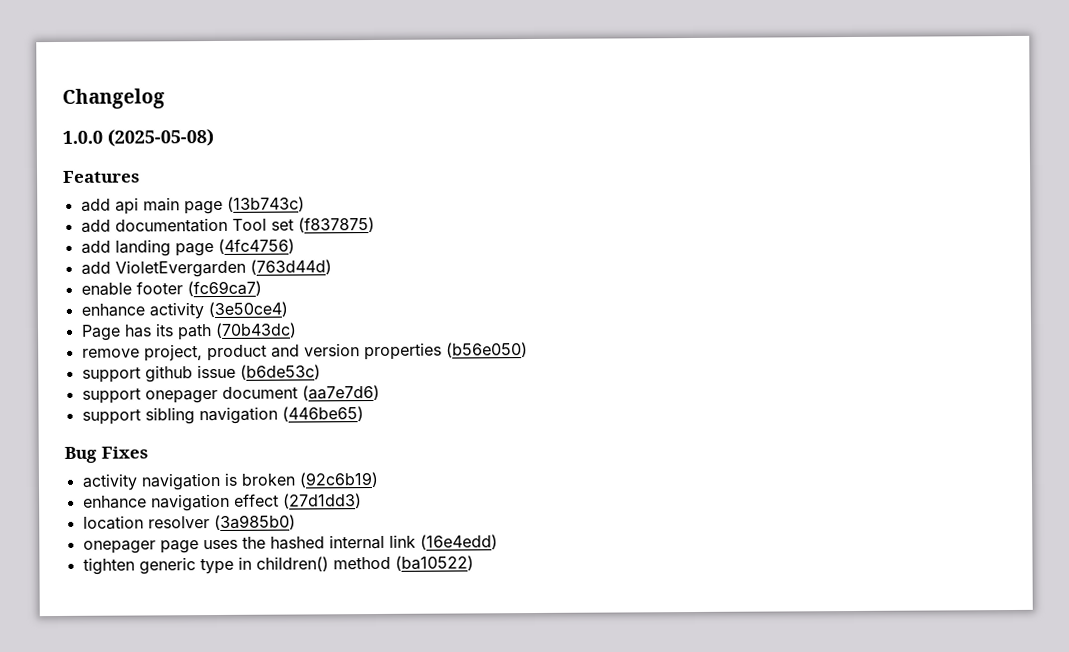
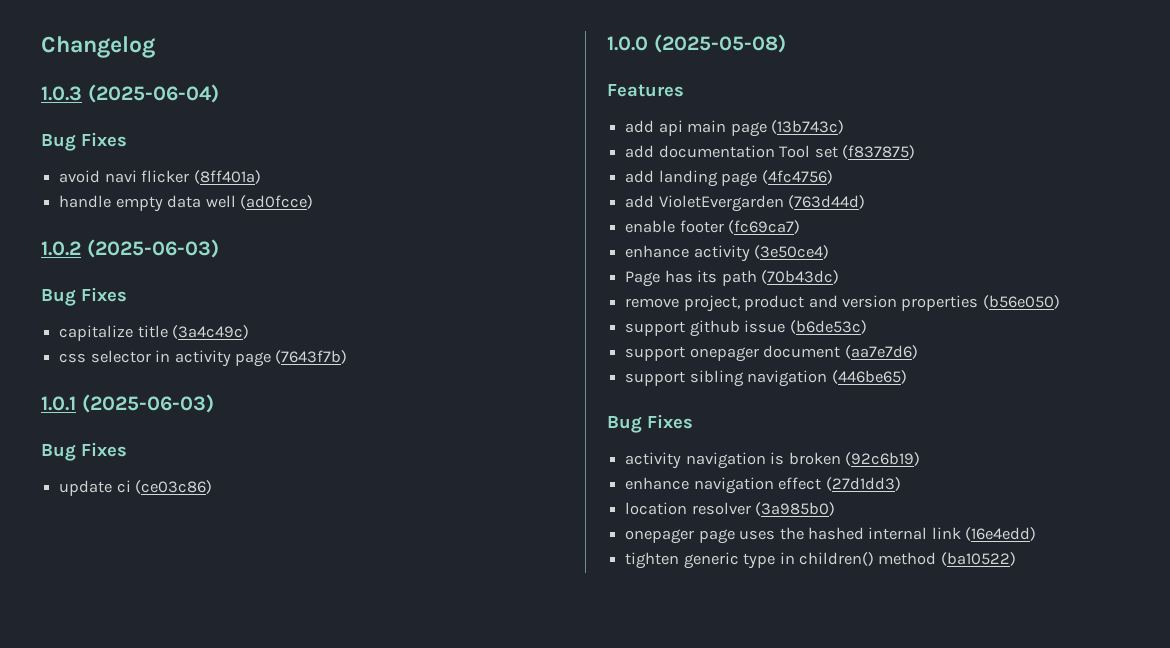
(165, 98) none -> [41,84,219,103] [41,132,127,151] [59,170,261,184] [59,195,313,212] [41,239,219,258] [41,287,127,306] [59,325,250,341] [59,350,348,367] [41,394,214,413] [41,442,127,461] [59,480,213,496] // 1.0.3 (2025-06-04) // Bug Fixes // avoid navi flicker (8ff401a) // handle empty data well (ad0fcce) // 1.0.2 (2025-06-03) // Bug Fixes // capitalize title (3a4c49c) // css selector in activity page (7643f7b) // 1.0.1 (2025-06-03) // Bug Fixes // update ci (ce03c86)

